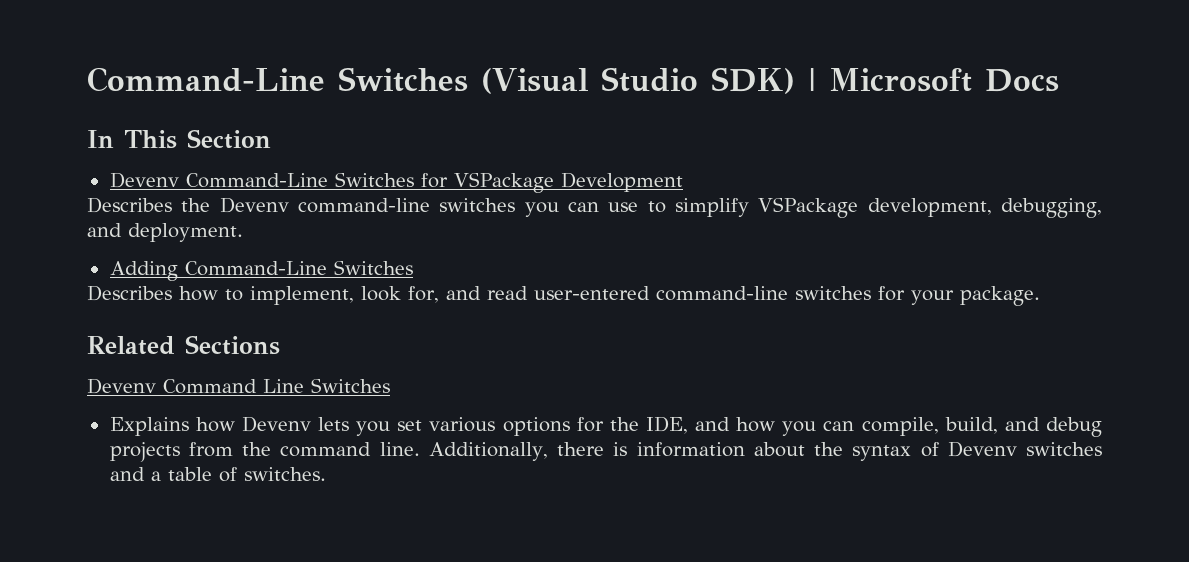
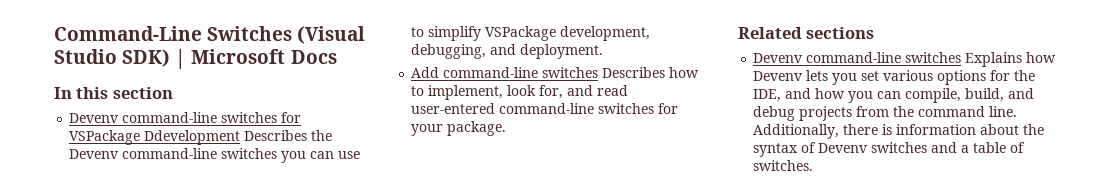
[124,129,271,149] [109,172,414,188] This Section // Devenv Command-Line Switches -> [76,87,173,99] [69,112,278,123] this section // Devenv command-line switches
[560,172,683,192] Development // -> [144,130,241,145] Ddevelopment
[109,260,413,281] Adding Command-Line Switches // -> [411,67,599,78] Add command-line switches
[185,335,280,355] [87,378,390,394] Sections // Devenv Command Line Switches // -> [806,27,875,39] [753,52,962,63] sections // Devenv command-line switches

